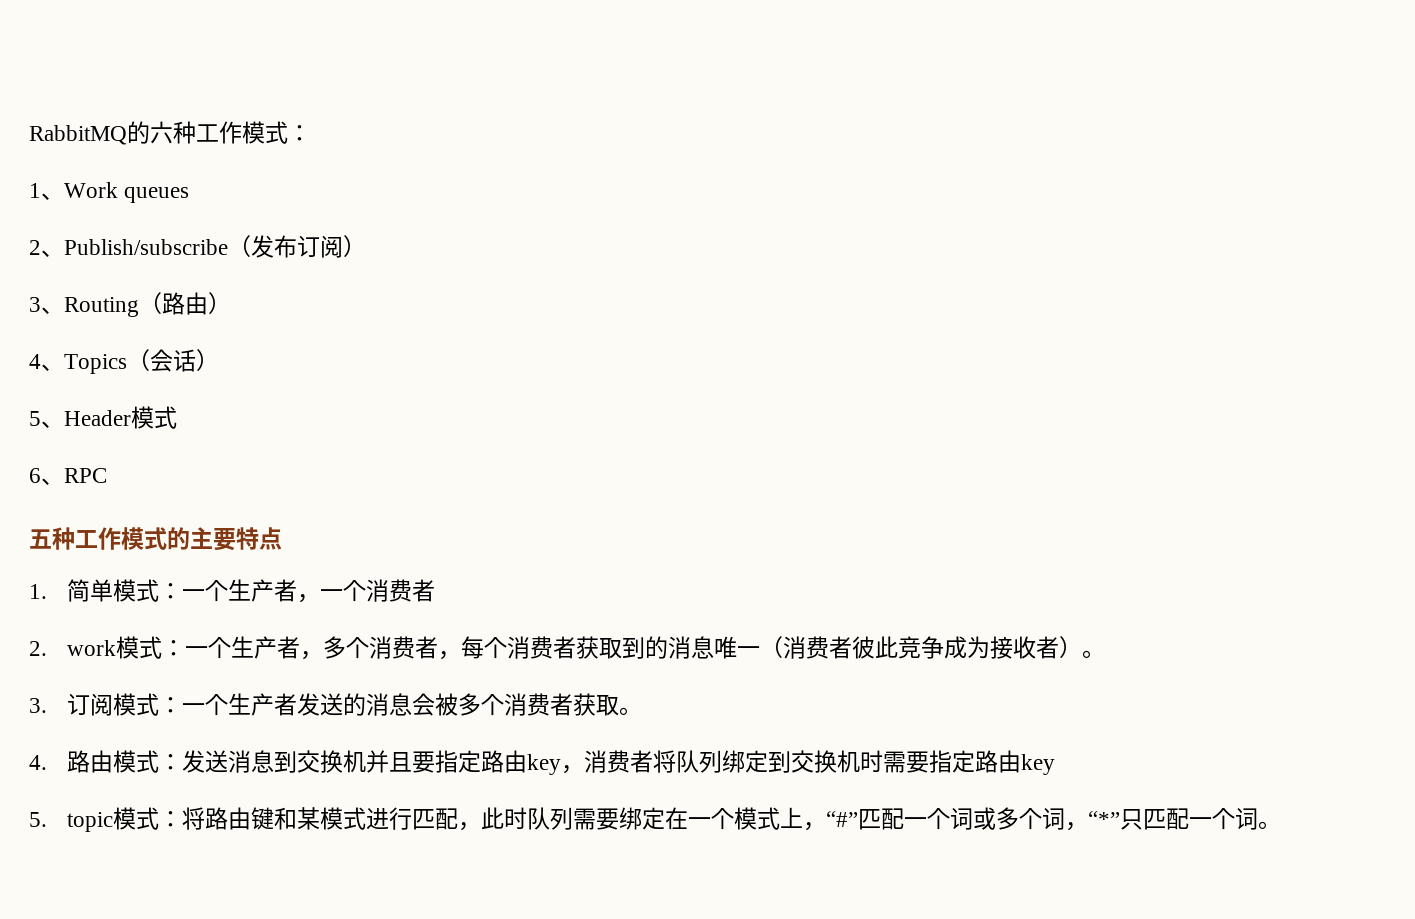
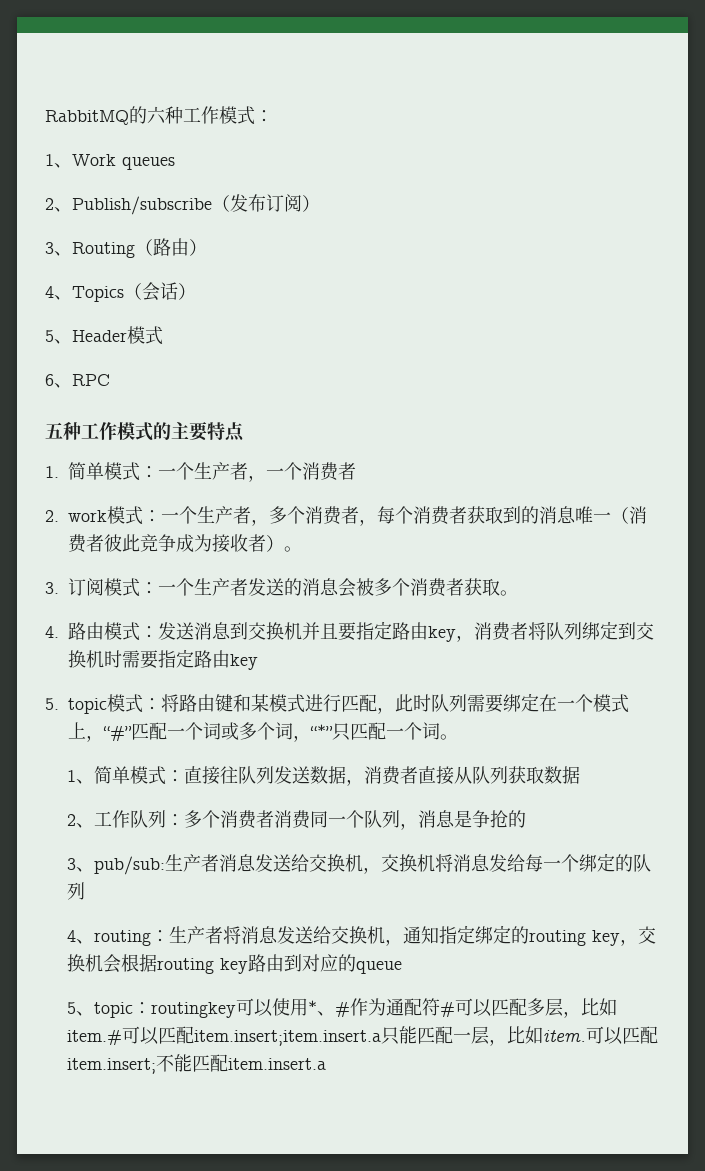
(1282, 825) none -> [67,766,581,786] [67,810,527,830] [67,853,652,875] [67,882,86,900] [67,925,657,946] [67,954,403,974] [67,998,618,1018] [67,1026,659,1046] [67,1054,327,1074] // 1、简单模式：直接往队列发送数据，消费者直接从队列获取数据 // 2、工作队列：多个消费者消费同一个队列，消息是争抢的 // 3、pub/sub:生产者消息发送给交换机，交换机将消息发给每一个绑定的队列 // 4、routing：生产者将消息发送给交换机，通知指定绑定的routing key，交换机会根据routing key路由到对应的queue // 5、topic：routingkey可以使用*、#作为通配符#可以匹配多层，比如item.#可以匹配item.insert;item.insert.a只能匹配一层，比如item.可以匹配item.insert;不能匹配item.insert.a

